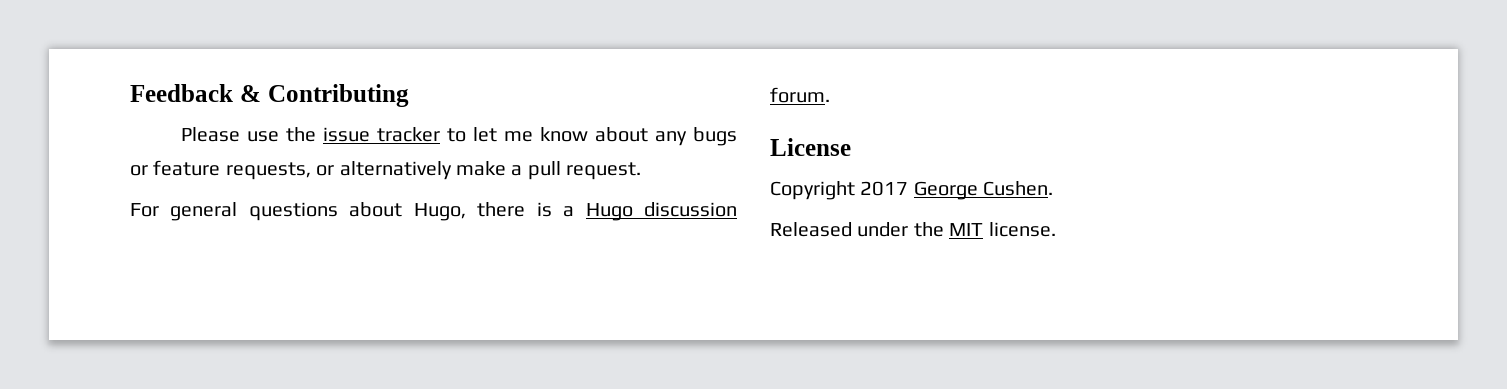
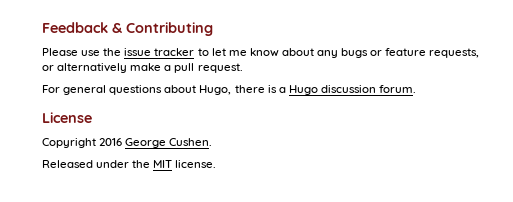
[860,181,909,196] 2017 -> [99,138,123,146] 2016

